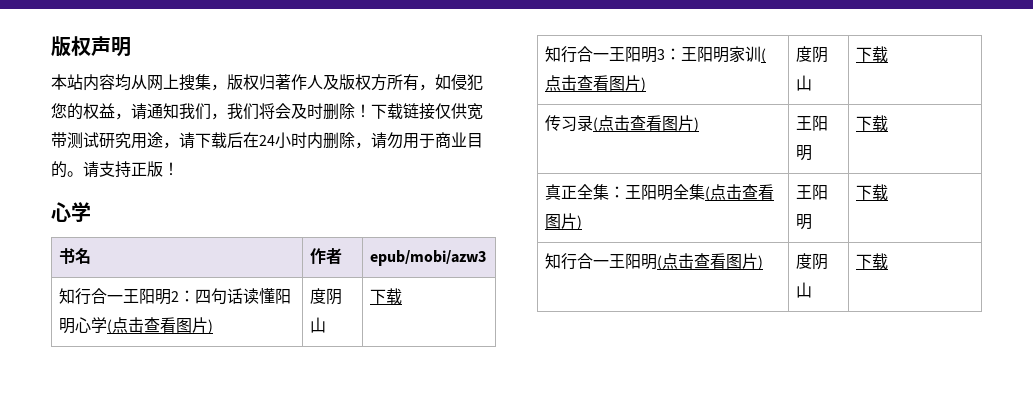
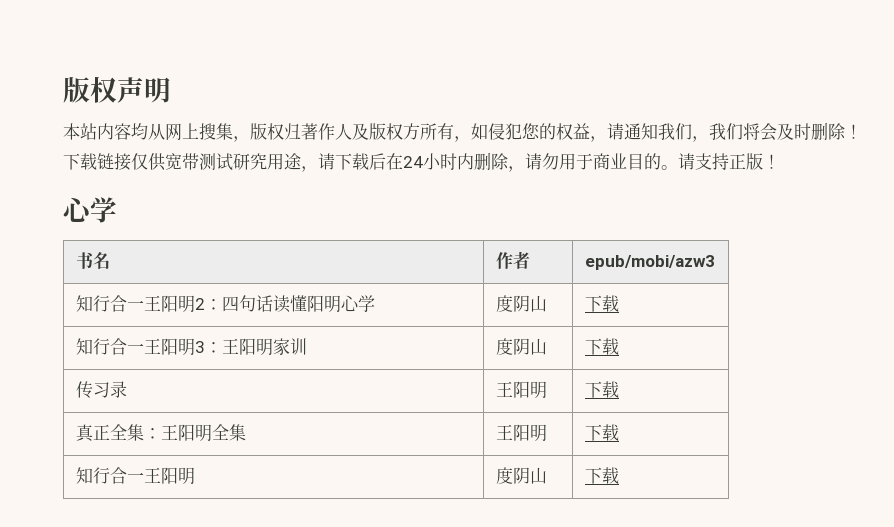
[106,317,213,334] (点击查看图片) -> (375, 303) none
[760,48,766,63] [544,75,646,92] (点击查看图片) -> (307, 346) none
[592,115,699,132] (点击查看图片) -> (127, 389) none
[704,184,774,201] [544,213,582,230] (点击查看图片) -> (246, 432) none
[656,253,763,270] (点击查看图片) -> (195, 476) none

